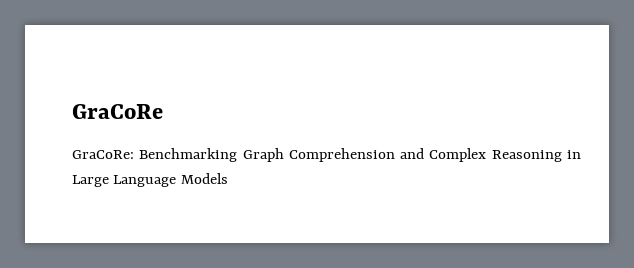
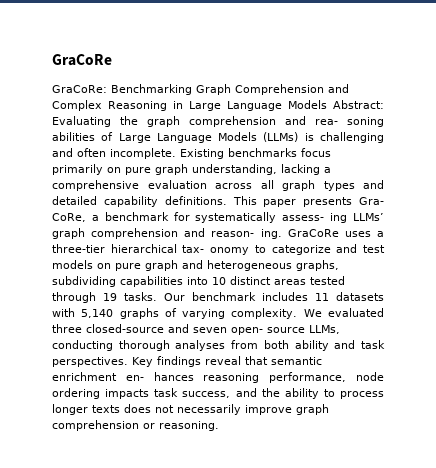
(228, 178) none -> [333,100,384,109] [52,116,384,127] [52,132,384,143] [52,148,331,159] [52,164,331,175] [52,180,384,191] [52,196,385,207] [52,212,384,223] [52,228,384,239] [52,244,386,255] [52,260,339,271] [52,276,345,287] [52,292,384,303] [52,308,384,319] [52,324,340,335] [52,340,385,351] [52,356,322,367] [52,372,385,383] [52,388,384,399] [52,404,329,415] [52,420,219,431] Abstract: Evaluating the graph comprehension and rea- soning abilities of Large Language Models (LLMs) is challenging and often incomplete. Existing benchmarks focus primarily on pure graph understanding, lacking a comprehensive evaluation across all graph types and detailed capability definitions. This paper presents Gra- CoRe, a benchmark for systematically assess- ing LLMs’ graph comprehension and reason- ing. GraCoRe uses a three-tier hierarchical tax- onomy to categorize and test models on pure graph and heterogeneous graphs, subdividing capabilities into 10 distinct areas tested through 19 tasks. Our benchmark includes 11 datasets with 5,140 graphs of varying complexity. We evaluated three closed-source and seven open- source LLMs, conducting thorough analyses from both ability and task perspectives. Key findings reveal that semantic enrichment en- hances reasoning performance, node ordering impacts task success, and the ability to process longer texts does not necessarily improve graph comprehension or reasoning.

